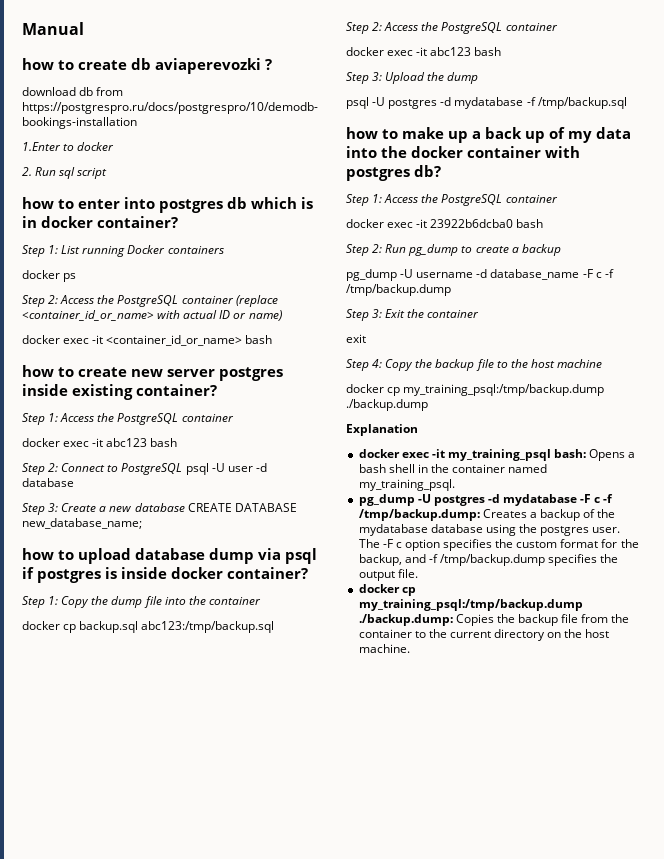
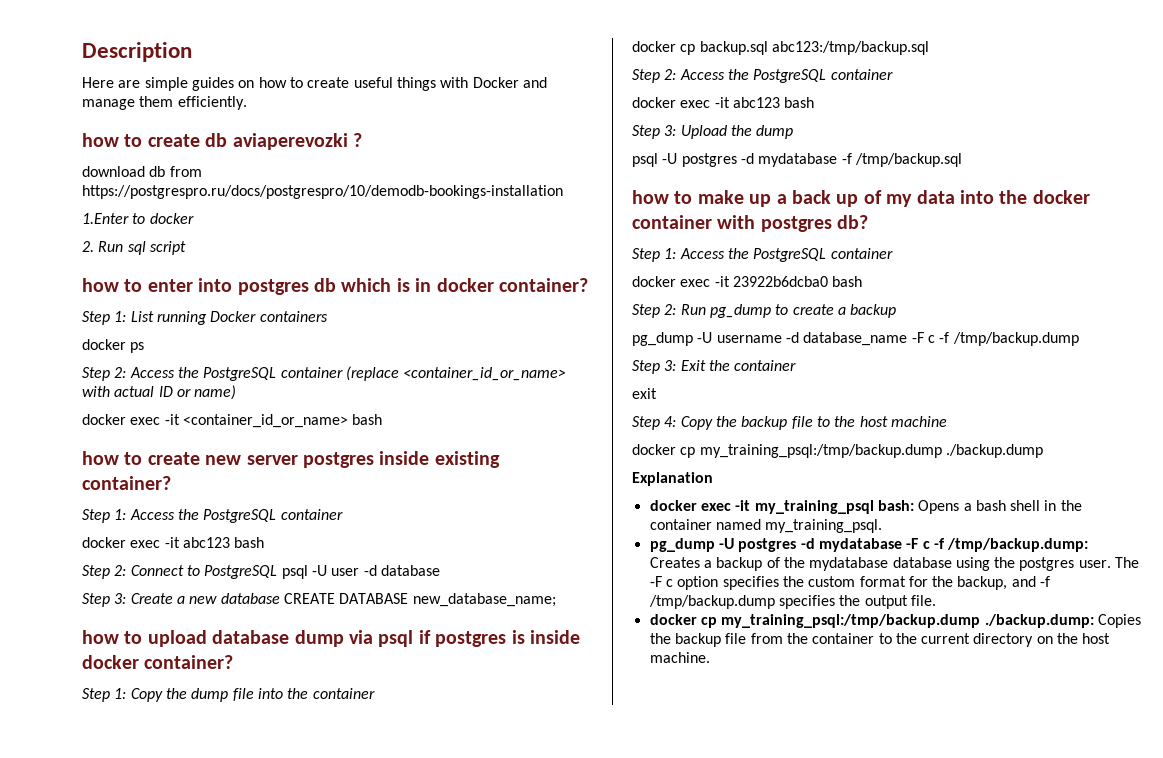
[22,22,84,35] Manual -> [82,42,192,62] [82,77,547,91] [82,96,247,110] Description // Here are simple guides on how to create useful things with Docker and manage them efficiently.

